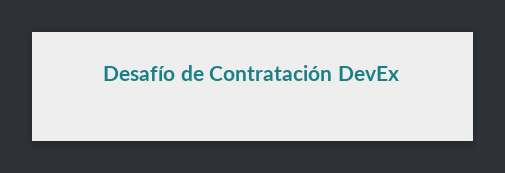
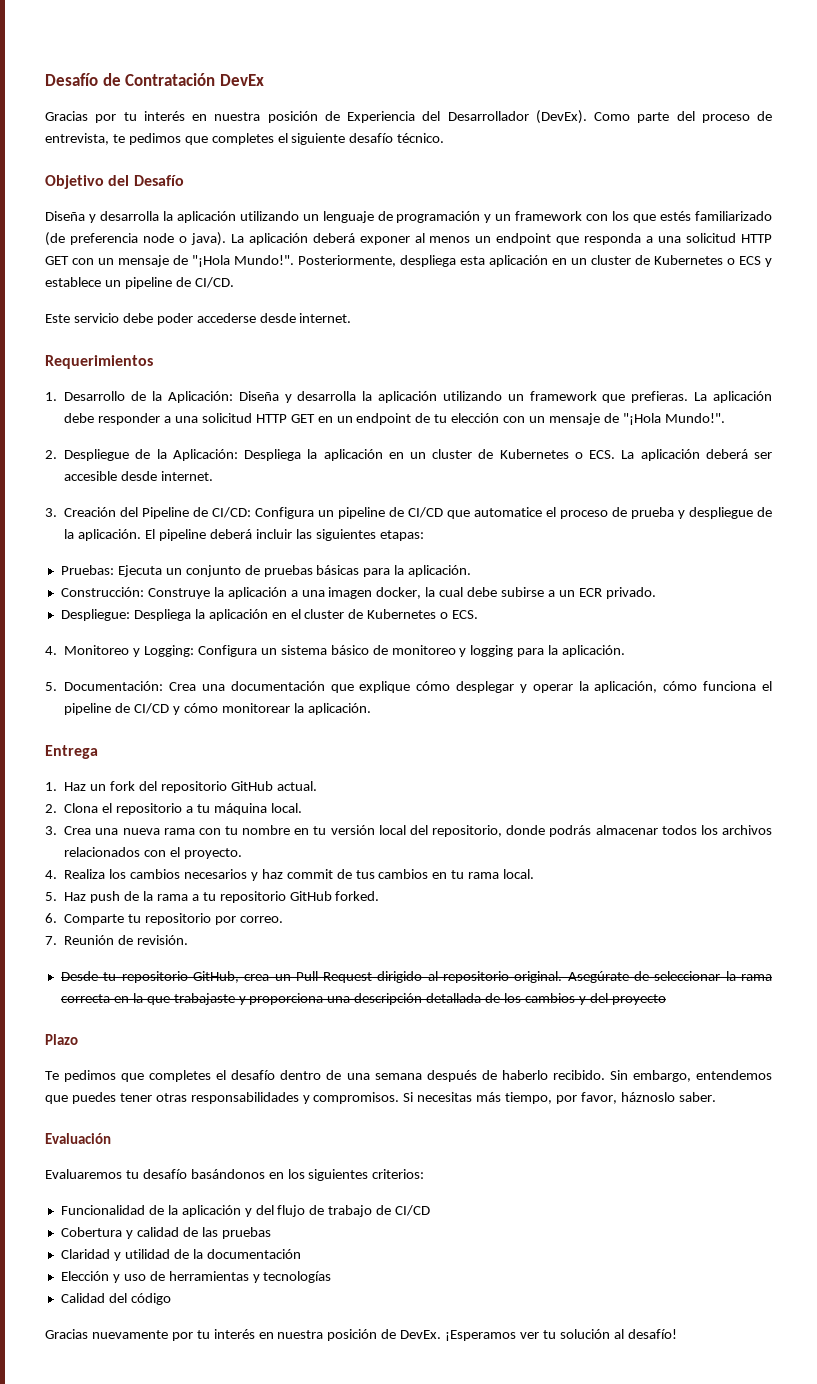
(400, 73) none -> [45,110,772,124] [45,133,445,145] [45,175,184,189] [45,211,772,223] [45,232,773,246] [45,255,772,267] [45,277,234,289] [45,313,352,325] [45,355,153,369] [45,391,773,403] [64,413,725,425] [45,449,773,461] [64,471,214,481] [45,507,772,519] [64,529,424,541] [60,565,472,577] [60,587,656,599] [60,609,479,621] [45,645,626,657] [45,681,772,693] [64,703,371,715] [45,745,98,759] [45,781,317,793] [45,803,302,815] [45,825,773,837] [64,847,242,859] [45,869,535,881] [45,891,380,903] [45,913,283,925] [45,935,189,945] [60,971,772,983] [60,993,666,1005] [45,1034,78,1045] [45,1070,772,1082] [45,1092,716,1104] [45,1133,111,1144] [45,1169,425,1181] [60,1205,431,1217] [60,1227,271,1239] [60,1249,301,1261] [60,1271,332,1283] [60,1293,171,1305] [45,1329,677,1341] // Gracias por tu interés en nuestra posición de Experiencia del Desarrollador (DevEx). Como parte del proceso de entrevista, te pedimos que completes el siguiente desafío técnico. // Objetivo del Desafío // Diseña y desarrolla la aplicación utilizando un lenguaje de programación y un framework con los que estés familiarizado (de preferencia node o java). La aplicación deberá exponer al menos un endpoint que responda a una solicitud HTTP GET con un mensaje de "¡Hola Mundo!". Posteriormente, despliega esta aplicación en un cluster de Kubernetes o ECS y establece un pipeline de CI/CD. // Este servicio debe poder accederse desde internet. // Requerimientos // 1. Desarrollo de la Aplicación: Diseña y desarrolla la aplicación utilizando un framework que prefieras. La aplicación debe responder a una solicitud HTTP GET en un endpoint de tu elección con un mensaje de "¡Hola Mundo!". // 2. Despliegue de la Aplicación: Despliega la aplicación en un cluster de Kubernetes o ECS. La aplicación deberá ser accesible desde internet. // 3. Creación del Pipeline de CI/CD: Configura un pipeline de CI/CD que automatice el proceso de prueba y despliegue de la aplicación. El pipeline deberá incluir las siguientes etapas: // Pruebas: Ejecuta un conjunto de pruebas básicas para la aplicación. // Construcción: Construye la aplicación a una imagen docker, la cual debe subirse a un ECR privado. // Despliegue: Despliega la aplicación en el cluster de Kubernetes o ECS. // 4. Monitoreo y Logging: Configura un sistema básico de monitoreo y logging para la aplicación. // 5. Documentación: Crea una documentación que explique cómo desplegar y operar la aplicación, cómo funciona el pipeline de CI/CD y cómo monitorear la aplicación. // Entrega // 1. Haz un fork del repositorio GitHub actual. // 2. Clona el repositorio a tu máquina local. // 3. Crea una nueva rama con tu nombre en tu versión local del repositorio, donde podrás almacenar todos los archivos relacionados con el proyecto. // 4. Realiza los cambios necesarios y haz commit de tus cambios en tu rama local. // 5. Haz push de la rama a tu repositorio GitHub forked. // 6. Comparte tu repositorio por correo. // 7. Reunión de revisión. // Desde tu repositorio GitHub, crea un Pull Request dirigido al repositorio original. Asegúrate de seleccionar la rama correcta en la que trabajaste y proporciona una descripción detallada de los cambios y del proyecto // Plazo // Te pedimos que completes el desafío dentro de una semana después de haberlo recibido. Sin embargo, entendemos que puedes tener otras responsabilidades y compromisos. Si necesitas más tiempo, por favor, háznoslo saber. // Evaluación // Evaluaremos tu desafío basándonos en los siguientes criterios: // Funcionalidad de la aplicación y del flujo de trabajo de CI/CD // Cobertura y calidad de las pruebas // Claridad y utilidad de la documentación // Elección y uso de herramientas y tecnologías // Calidad del código // Gracias nuevamente por tu interés en nuestra posición de DevEx. ¡Esperamos ver tu solución al desafío!

